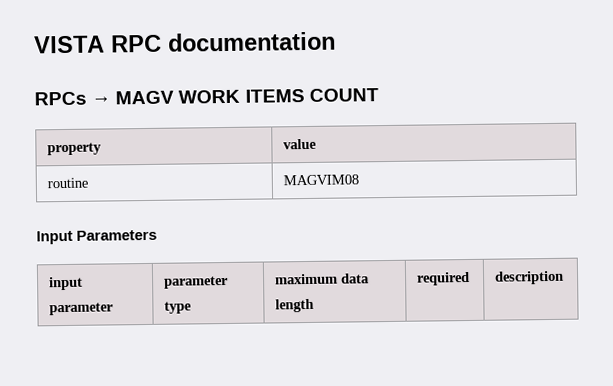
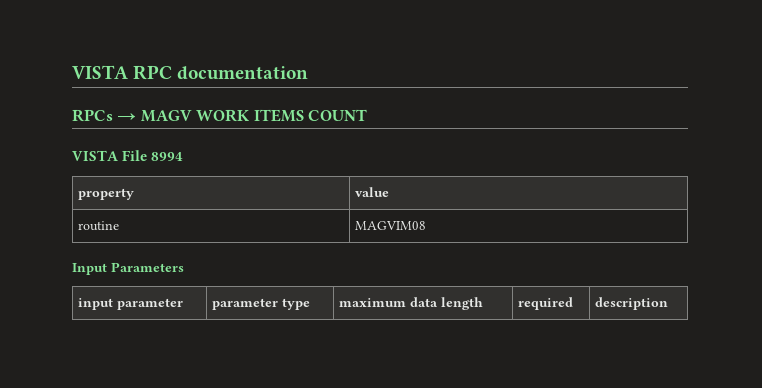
(379, 95) none -> [72,150,184,161] // VISTA File 8994

